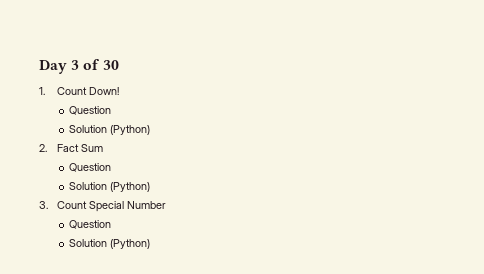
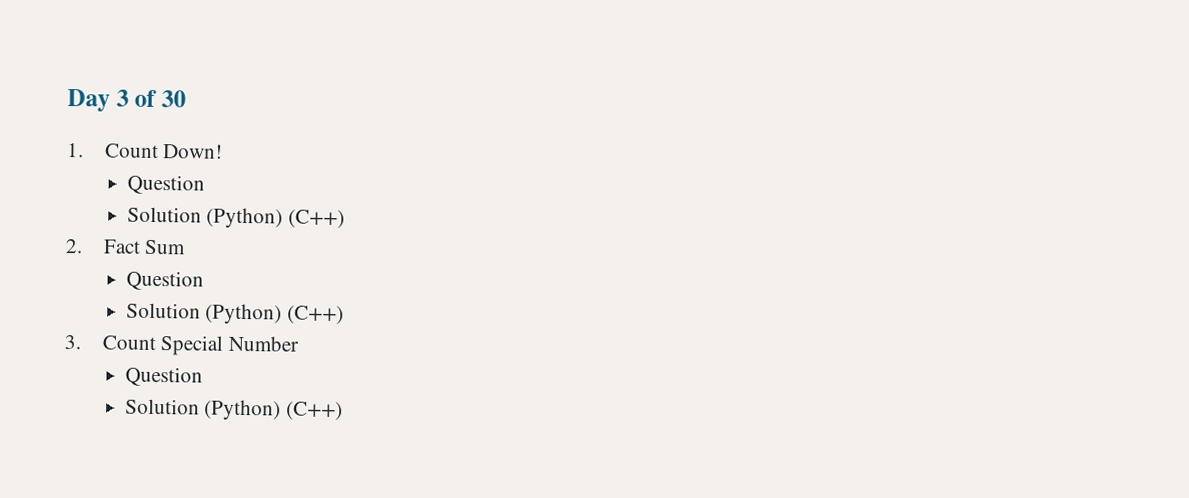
(151, 130) none -> [288,209,346,229] (C++)
(151, 187) none -> [287,305,345,325] (C++)
(151, 244) none -> [286,401,344,421] (C++)

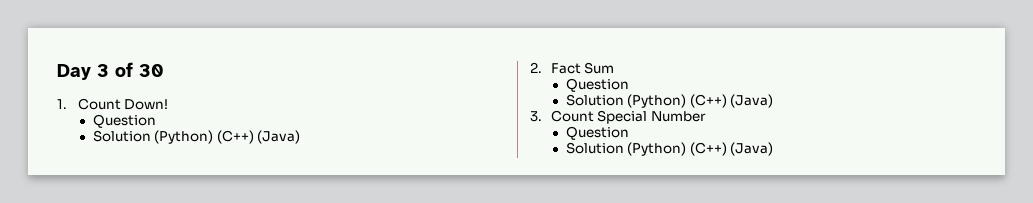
(346, 219) none -> [257,130,301,144] (Java)
(345, 315) none -> [730,94,774,108] (Java)
(344, 411) none -> [730,142,774,156] (Java)

